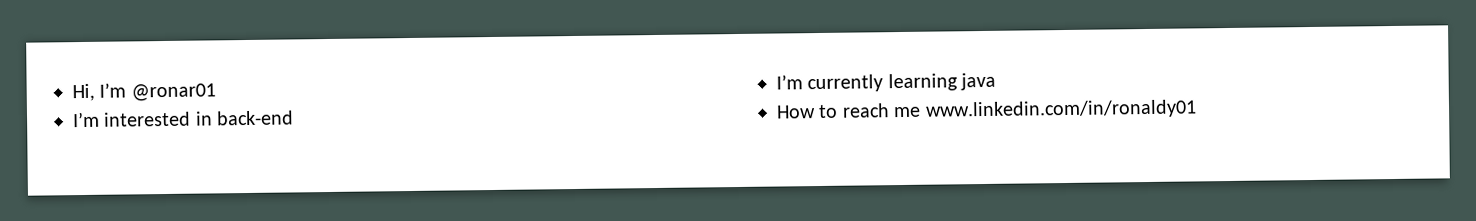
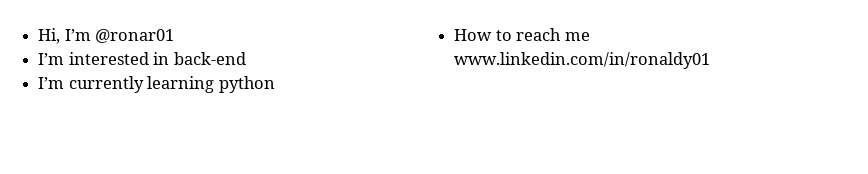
[960,72,997,91] java -> [218,76,275,93] python

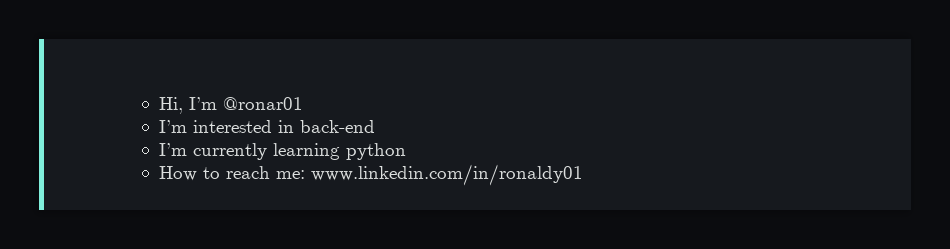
[564,32,590,41] me -> [275,170,305,179] me:

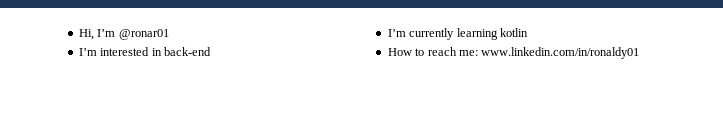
[345,143,406,160] python -> [499,28,528,37] kotlin

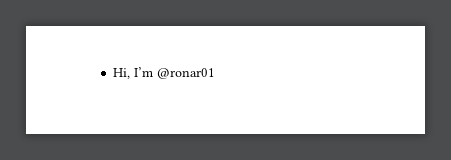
[78,47,211,56] [387,28,528,40] [387,47,640,59] // I’m interested in back-end // I’m currently learning kotlin // How to reach me: www.linkedin.com/in/ronaldy01 -> (216, 73) none

